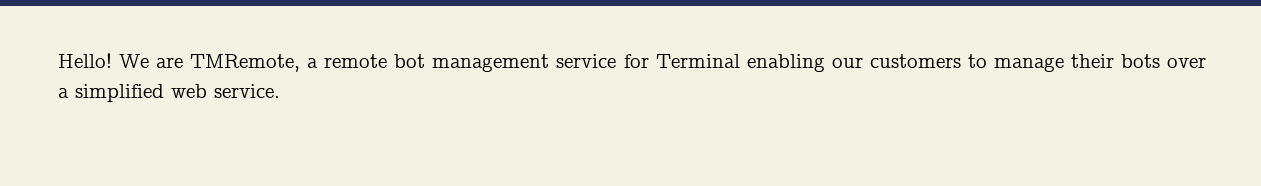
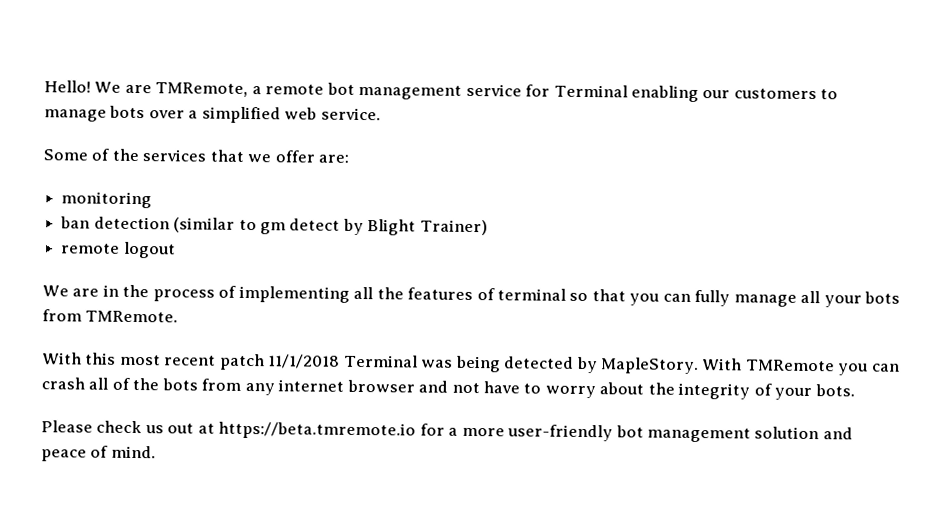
[1070,54,1114,68] their -> (107, 115) none
(280, 91) none -> [43,148,350,163] [61,191,153,209] [60,216,488,236] [61,241,176,259] [42,284,901,308] [42,309,179,323] [42,352,900,376] [41,377,855,401] [41,420,853,443] [41,445,156,462] // Some of the services that we offer are: // monitoring // ban detection (similar to gm detect by Blight Trainer) // remote logout // We are in the process of implementing all the features of terminal so that you can fully manage all your bots from TMRemote. // With this most recent patch 11/1/2018 Terminal was being detected by MapleStory. With TMRemote you can crash all of the bots from any internet browser and not have to worry about the integrity of your bots. // Please check us out at https://beta.tmremote.io for a more user-friendly bot management solution and peace of mind.

